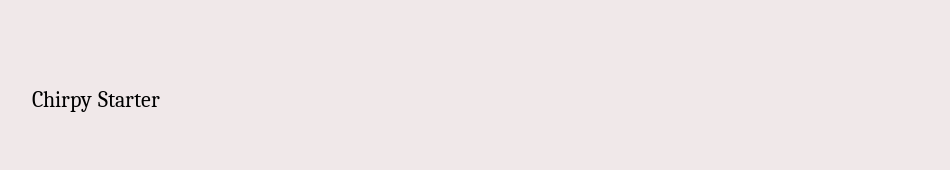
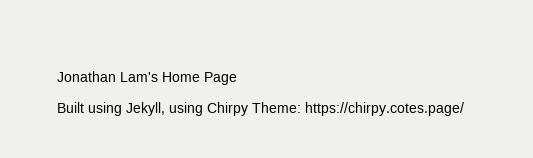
[32,91,160,112] Chirpy Starter -> [57,71,237,85] [57,102,464,116] Jonathan Lam's Home Page // Built using Jekyll, using Chirpy Theme: https://chirpy.cotes.page/

